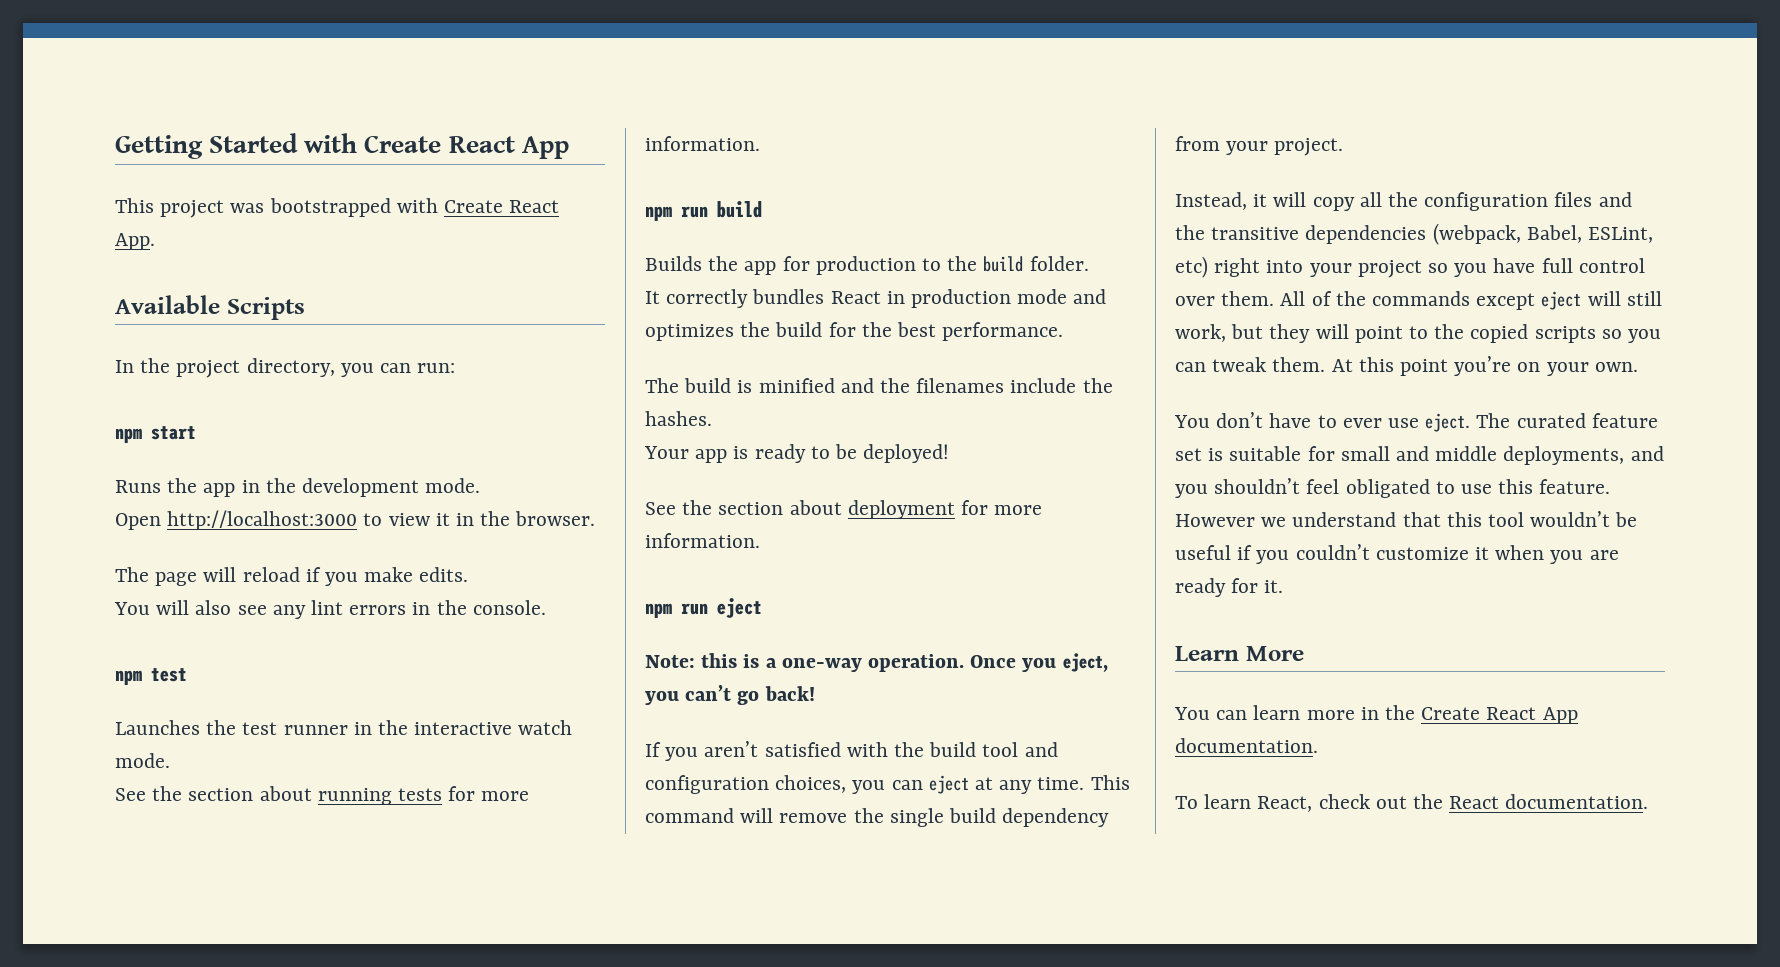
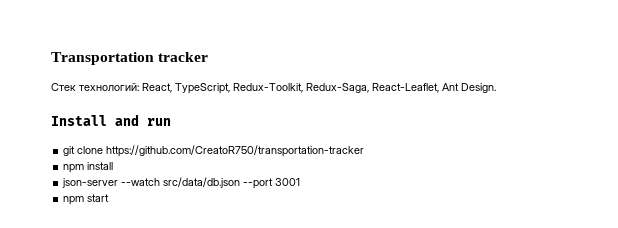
[115,133,569,159] [115,198,560,218] [115,233,155,250] [115,295,305,320] [115,358,456,378] [115,426,196,443] [115,478,481,497] [115,510,596,530] [115,567,469,586] [114,600,546,619] [115,668,187,685] [115,720,573,735] [115,753,170,768] [115,786,530,805] [645,136,760,151] [645,201,762,221] [645,256,1089,275] [645,289,1107,308] [645,322,1064,341] [645,378,1113,393] [645,411,712,426] [644,444,950,463] [645,500,1043,519] [645,533,760,548] [645,598,762,618] [645,653,1108,672] [645,685,815,705] [645,741,1058,761] [645,775,1130,794] [645,808,1110,827] [1175,136,1344,156] [1175,192,1632,211] [1175,223,1654,245] [1175,256,1645,278] [1175,291,1662,310] [1175,324,1662,343] [1175,356,1638,376] [1174,412,1658,432] [1175,446,1664,465] [1175,478,1611,498] [1175,511,1638,527] [1175,544,1619,564] [1175,578,1284,597] [1175,646,1304,661] [1174,705,1578,724] [1175,738,1318,753] [1175,794,1649,812] Getting Started with Create React App // This project was bootstrapped with Create React App. // Available Scripts // In the project directory, you can run: // npm start // Runs the app in the development mode. // Open http://localhost:3000 to view it in the browser. // The page will reload if you make edits. // You will also see any lint errors in the console. // npm test // Launches the test runner in the interactive watch mode. // See the section about running tests for more information. // npm run build // Builds the app for production to the build folder. // It correctly bundles React in production mode and optimizes the build for the best performance. // The build is minified and the filenames include the hashes. // Your app is ready to be deployed! // See the section about deployment for more information. // npm run eject // Note: this is a one-way operation. Once you eject, you can’t go back! // If you aren’t satisfied with the build tool and configuration choices, you can eject at any time. This command will remove the single build dependency from your project. // Instead, it will copy all the configuration files and the transitive dependencies (webpack, Babel, ESLint, etc) right into your project so you have full control over them. All of the commands except eject will still work, but they will point to the copied scripts so you can tweak them. At this point you’re on your own. // You don’t have to ever use eject. The curated feature set is suitable for small and middle deployments, and you shouldn’t feel obligated to use this feature. However we understand that this tool wouldn’t be useful if you couldn’t customize it when you are ready for it. // Learn More // You can learn more in the Create React App documentation. // To learn React, check out the React documentation. -> [51,52,209,65] [51,83,496,94] [51,114,171,126] [63,145,365,157] [63,162,114,173] [62,177,301,189] [63,194,110,205] Transportation tracker // Стек технологий: React, TypeScript, Redux-Toolkit, Redux-Saga, React-Leaflet, Ant Design. // Install and run // git clone https://github.com/CreatoR750/transportation-tracker // npm install // json-server --watch src/data/db.json --port 3001 // npm start

